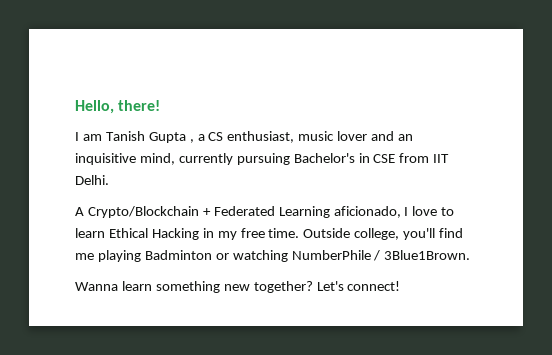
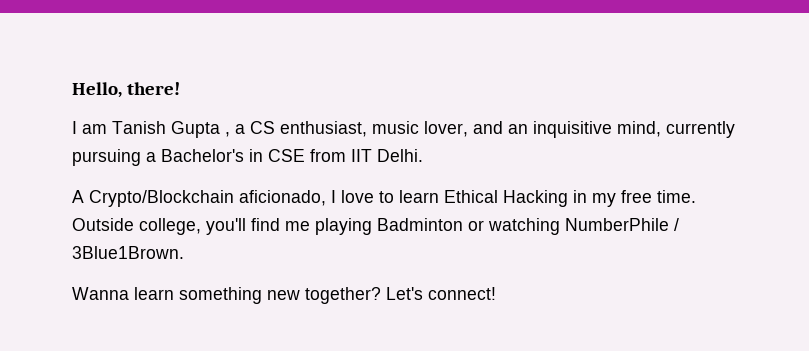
[337,131,368,141] lover -> [424,121,468,137] lover,
(290, 159) none -> [146,152,156,162] a
[202,206,330,218] + Federated Learning -> (234, 198) none

